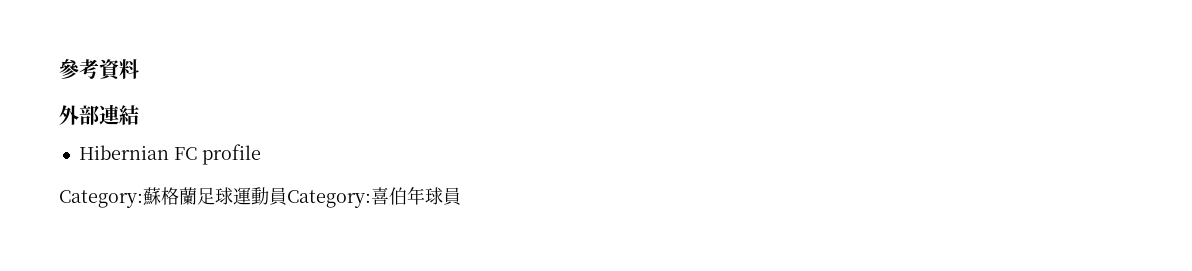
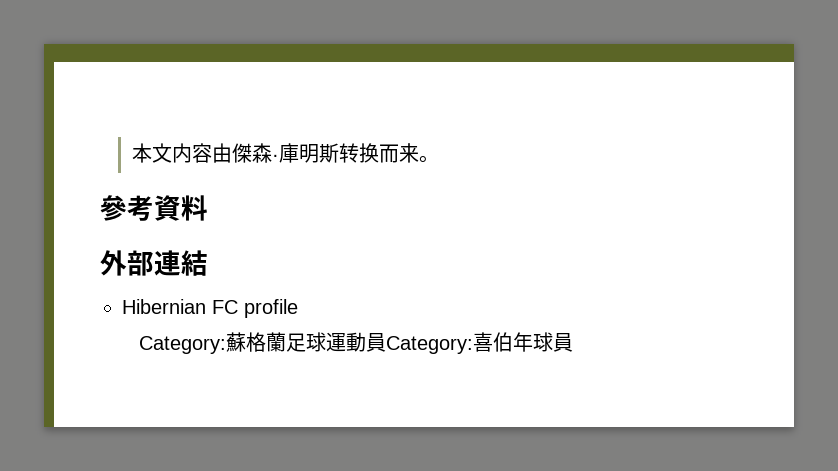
(59, 69) none -> [131,143,439,163] 本文内容由傑森·庫明斯转换而来。 //

